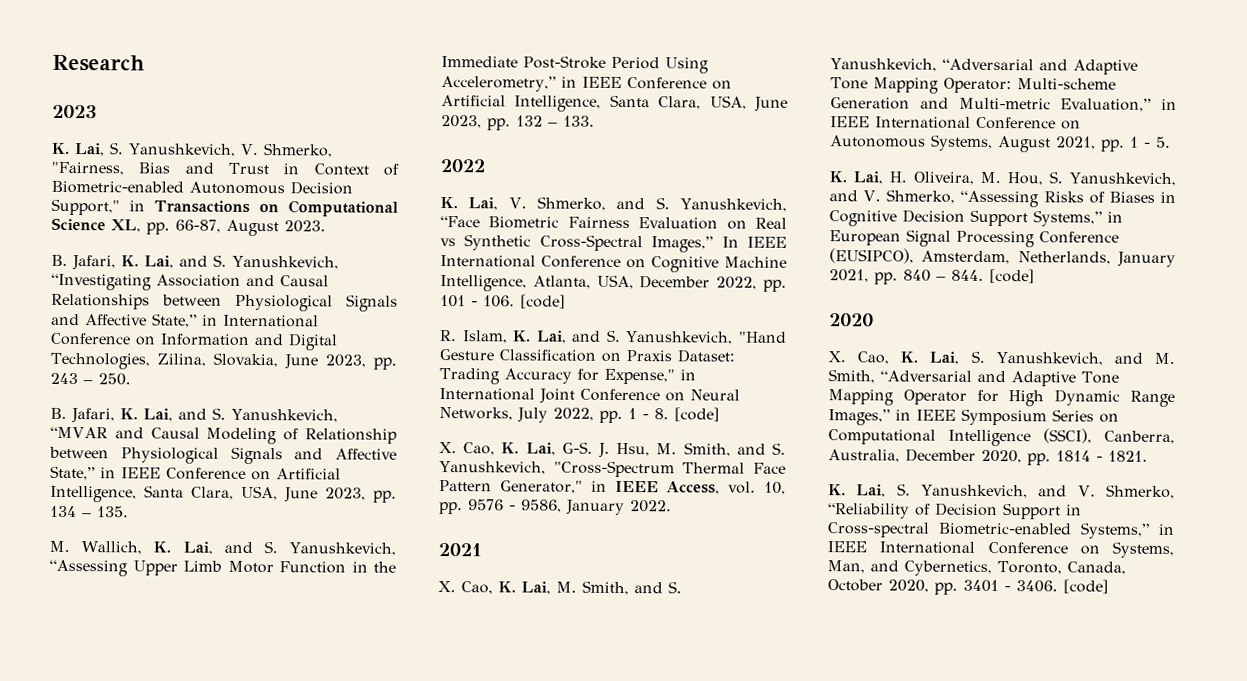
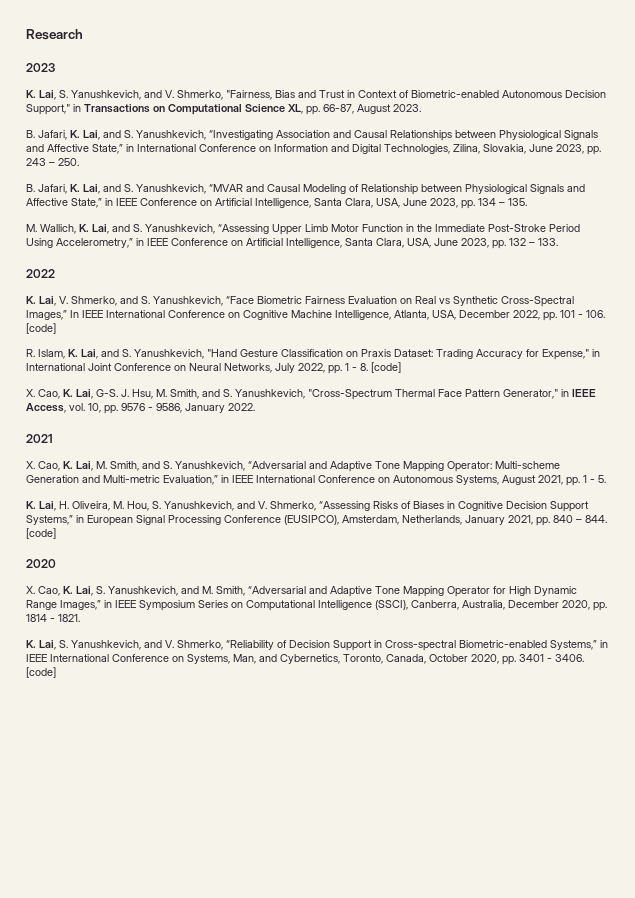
(236, 150) none -> [144,90,162,98] and

